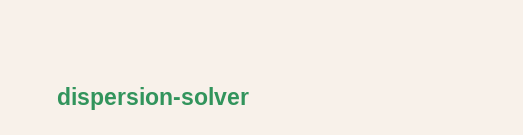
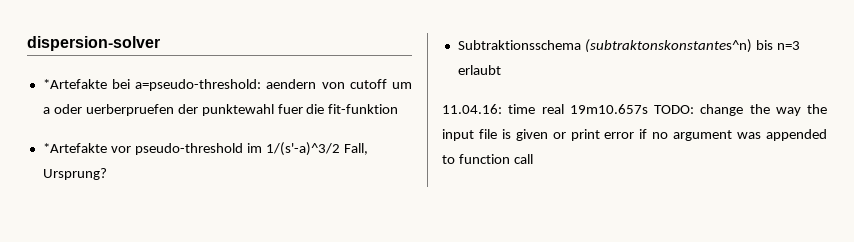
(249, 98) none -> [42,79,413,91] [42,104,399,116] [42,142,368,156] [42,168,107,180] [457,39,800,53] [457,65,501,75] [442,104,827,116] [442,129,827,141] [442,154,533,164] // *Artefakte bei a=pseudo-threshold: aendern von cutoff um a oder uerberpruefen der punktewahl fuer die fit-funktion // *Artefakte vor pseudo-threshold im 1/(s'-a)^3/2 Fall, Ursprung? // Subtraktionsschema (subtraktonskonstantes^n) bis n=3 erlaubt // 11.04.16: time real 19m10.657s TODO: change the way the input file is given or print error if no argument was appended to function call

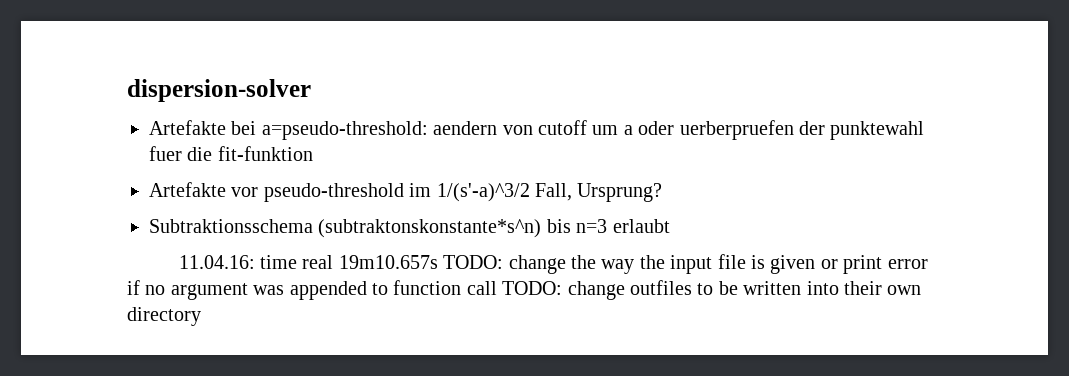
[42,79,107,89] *Artefakte -> [149,120,226,135] Artefakte
[42,143,107,153] *Artefakte -> [149,182,226,197] Artefakte
[584,39,752,53] (subtraktonskonstantes^n) -> [318,219,542,238] (subtraktonskonstante*s^n)
(533, 159) none -> [502,280,922,300] [127,307,201,326] TODO: change outfiles to be written into their own directory

